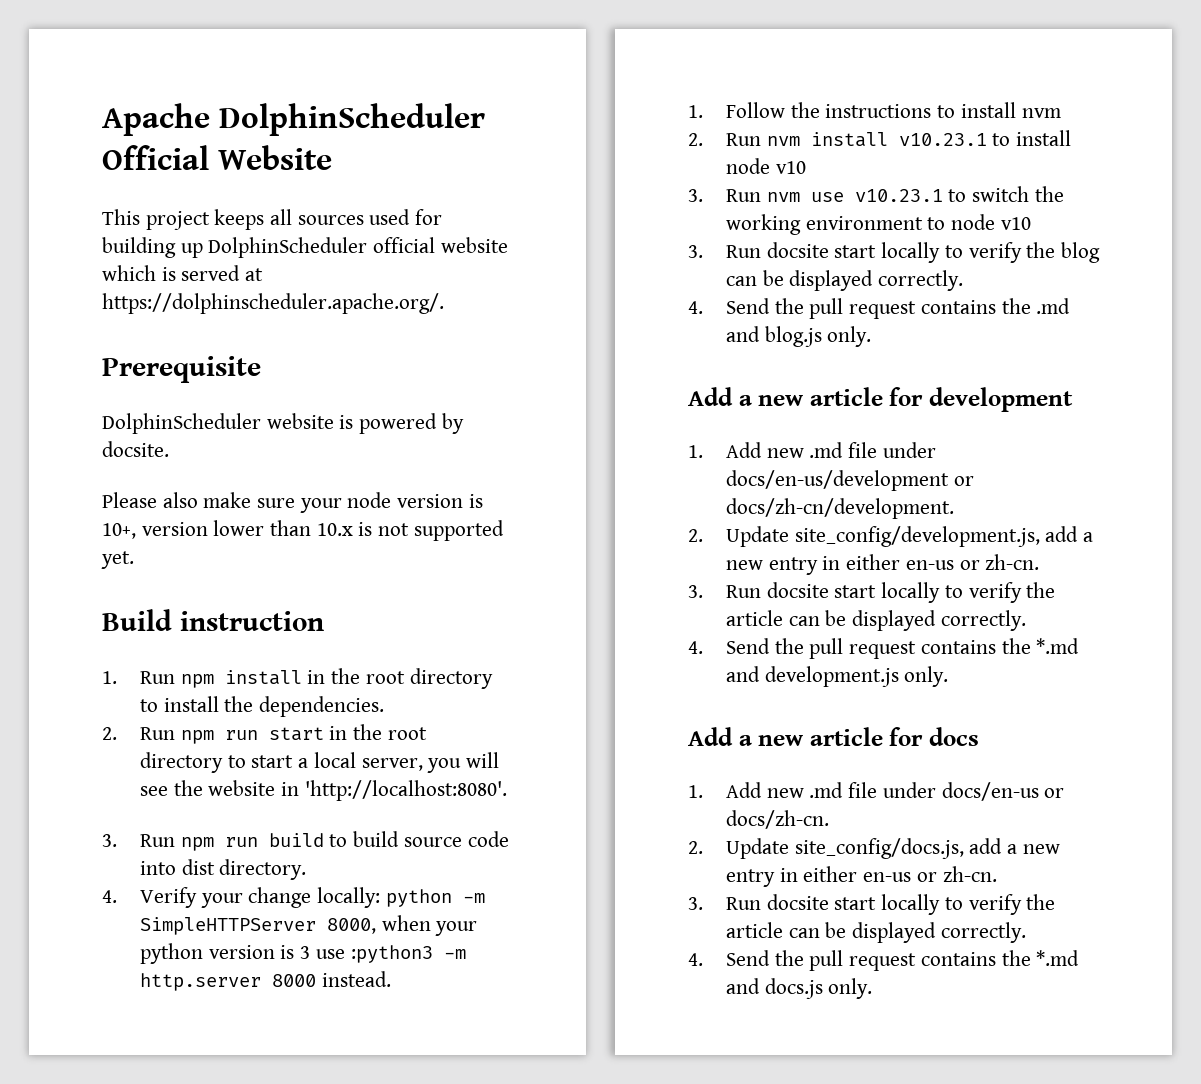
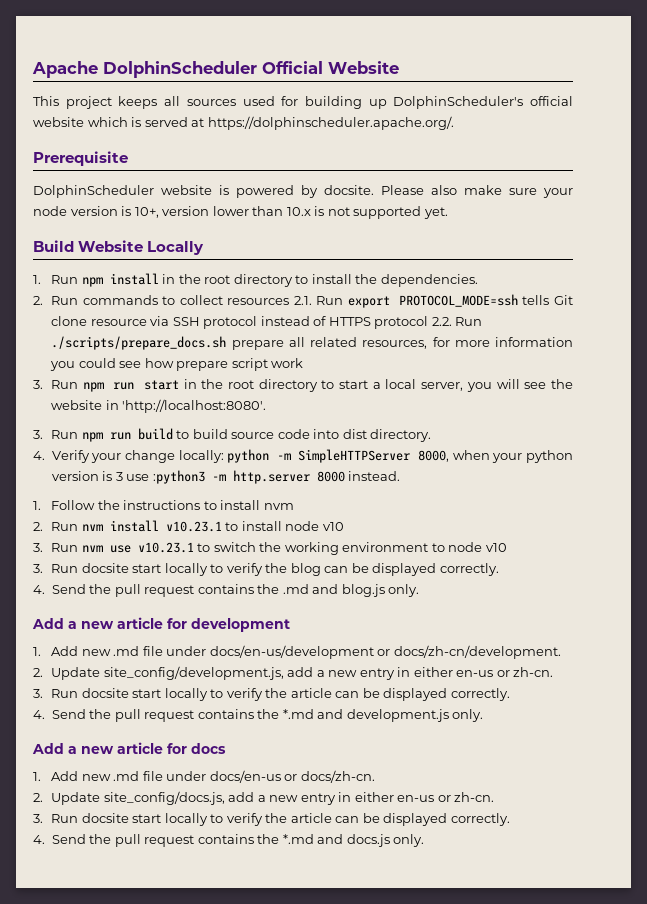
[208,237,368,258] DolphinScheduler -> [393,96,524,109] DolphinScheduler's
(169, 449) // -> (374, 190) none
[180,611,324,631] instruction -> [78,240,205,255] Website Locally
(176, 733) none -> [82,294,573,308] [51,316,483,329] [51,336,573,350] [50,358,304,371] [33,380,79,389] commands to collect resources 2.1. Run export PROTOCOL_MODE=ssh tells Git clone resource via SSH protocol instead of HTTPS protocol 2.2. Run ./scripts/prepare_docs.sh prepare all related resources, for more information you could see how prepare script work // 3. Run

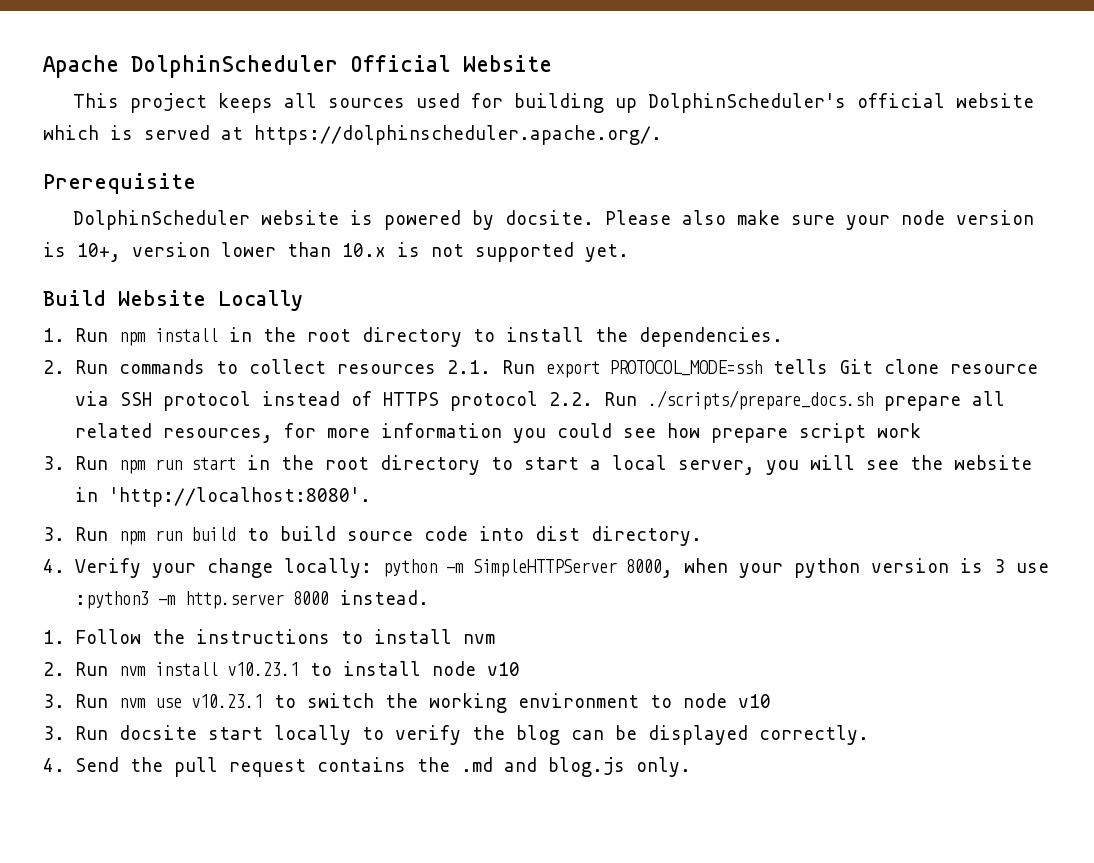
[32,617,290,632] [33,645,561,659] [33,666,554,680] [33,688,510,701] [33,709,484,722] [32,742,226,754] [33,770,375,783] [33,791,495,805] [33,813,510,826] [33,834,425,847] // Add a new article for development // 1. Add new .md file under docs/en-us/development or docs/zh-cn/development. // 2. Update site_config/development.js, add a new entry in either en-us or zh-cn. // 3. Run docsite start locally to verify the article can be displayed correctly. // 4. Send the pull request contains the *.md and development.js only. // Add a new article for docs // 1. Add new .md file under docs/en-us or docs/zh-cn. // 2. Update site_config/docs.js, add a new entry in either en-us or zh-cn. // 3. Run docsite start locally to verify the article can be displayed correctly. // 4. Send the pull request contains the *.md and docs.js only. -> (691, 767) none

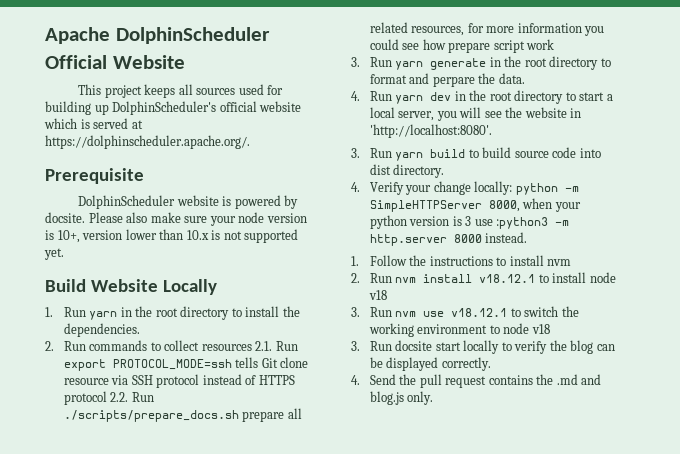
[118,328,218,346] npm install -> [89,311,118,320] yarn
[118,457,236,474] npm run start -> [395,56,611,70] [369,73,525,87] [351,91,452,104] yarn generate in the root directory to format and perpare the data. // 4. Run yarn dev
[118,530,182,545] npm run -> [395,152,424,161] yarn
[226,662,299,676] v10.23.1 -> [479,274,536,283] v18.12.1
[486,662,520,676] v10 -> [368,290,387,300] v18
[190,694,263,708] v10.23.1 -> [451,308,508,317] v18.12.1
[737,694,771,708] v10 -> [531,324,550,334] v18

